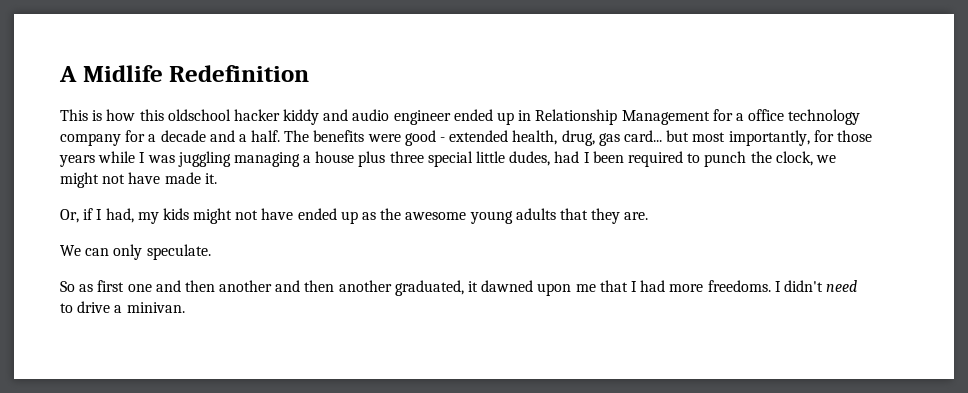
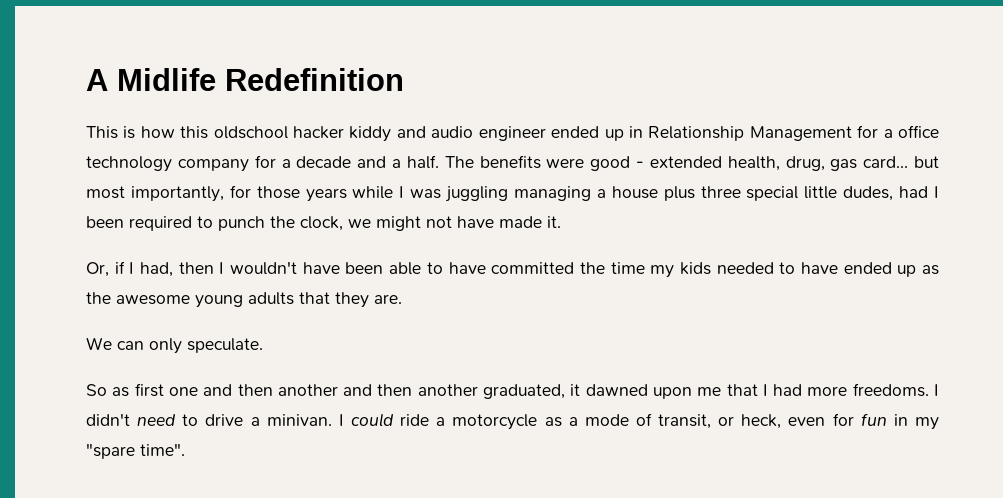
[137,208,259,224] my kids might not -> [178,261,796,278] then I wouldn't have been able to have committed the time my kids needed to
(185, 307) none -> [338,413,939,430] [86,443,185,459] I could ride a motorcycle as a mode of transit, or heck, even for fun in my "spare time".

